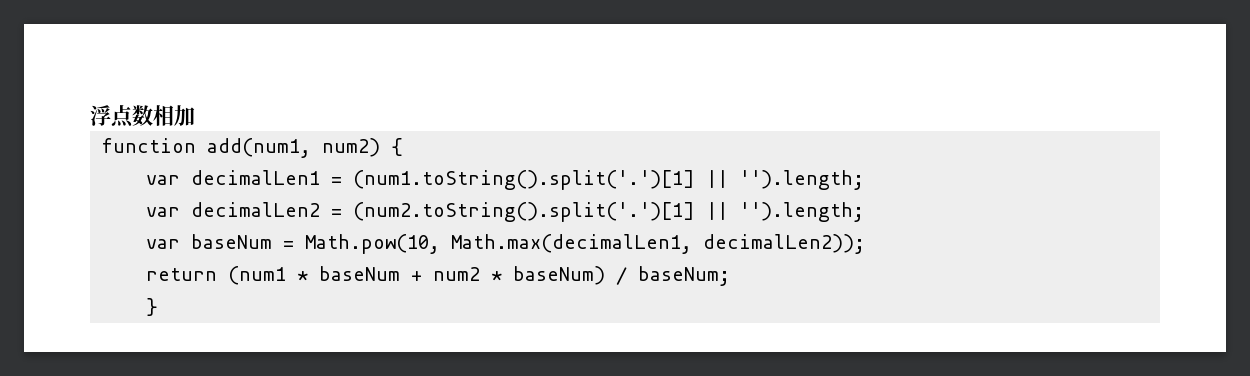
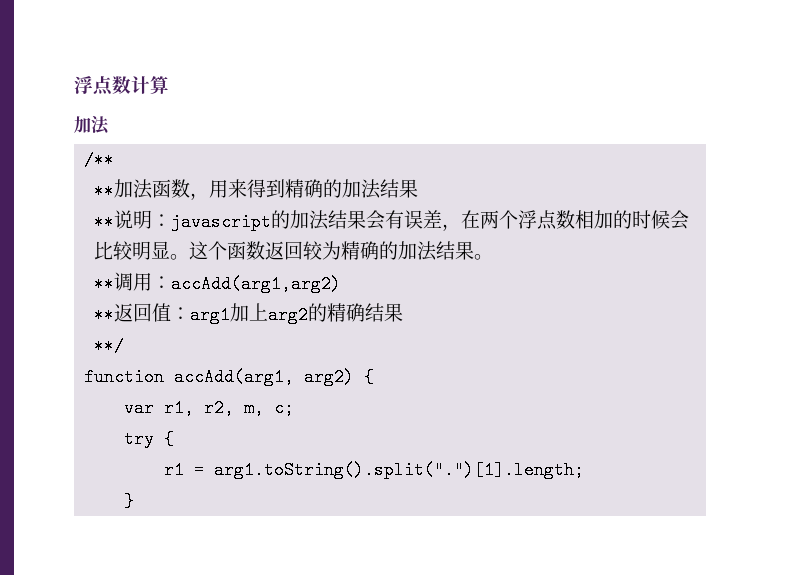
[90,105,195,128] 浮点数相加 -> [74,76,169,96] [74,116,110,135] [83,151,114,169] [93,179,418,200] [93,210,689,231] [93,241,493,261] [93,272,341,293] [93,303,403,324] [93,337,124,355] 浮点数计算 // 加法 // /** // **加法函数，用来得到精确的加法结果 // **说明：javascript的加法结果会有误差，在两个浮点数相加的时候会比较明显。这个函数返回较为精确的加法结果。 // **调用：accAdd(arg1,arg2) // **返回值：arg1加上arg2的精确结果 // **/
[207,138,380,158] add(num1, num2) -> [173,368,354,386] accAdd(arg1, arg2)
[191,170,864,190] [146,202,864,222] [146,234,865,254] [146,266,730,286] decimalLen1 = (num1.toString().split('.')[1] || '').length; // var decimalLen2 = (num2.toString().split('.')[1] || '').length; // var baseNum = Math.pow(10, Math.max(decimalLen1, decimalLen2)); // return (num1 * baseNum + num2 * baseNum) / baseNum; -> [163,399,294,417] [123,430,174,448] [163,461,584,479] r1, r2, m, c; // try { // r1 = arg1.toString().split(".")[1].length;

